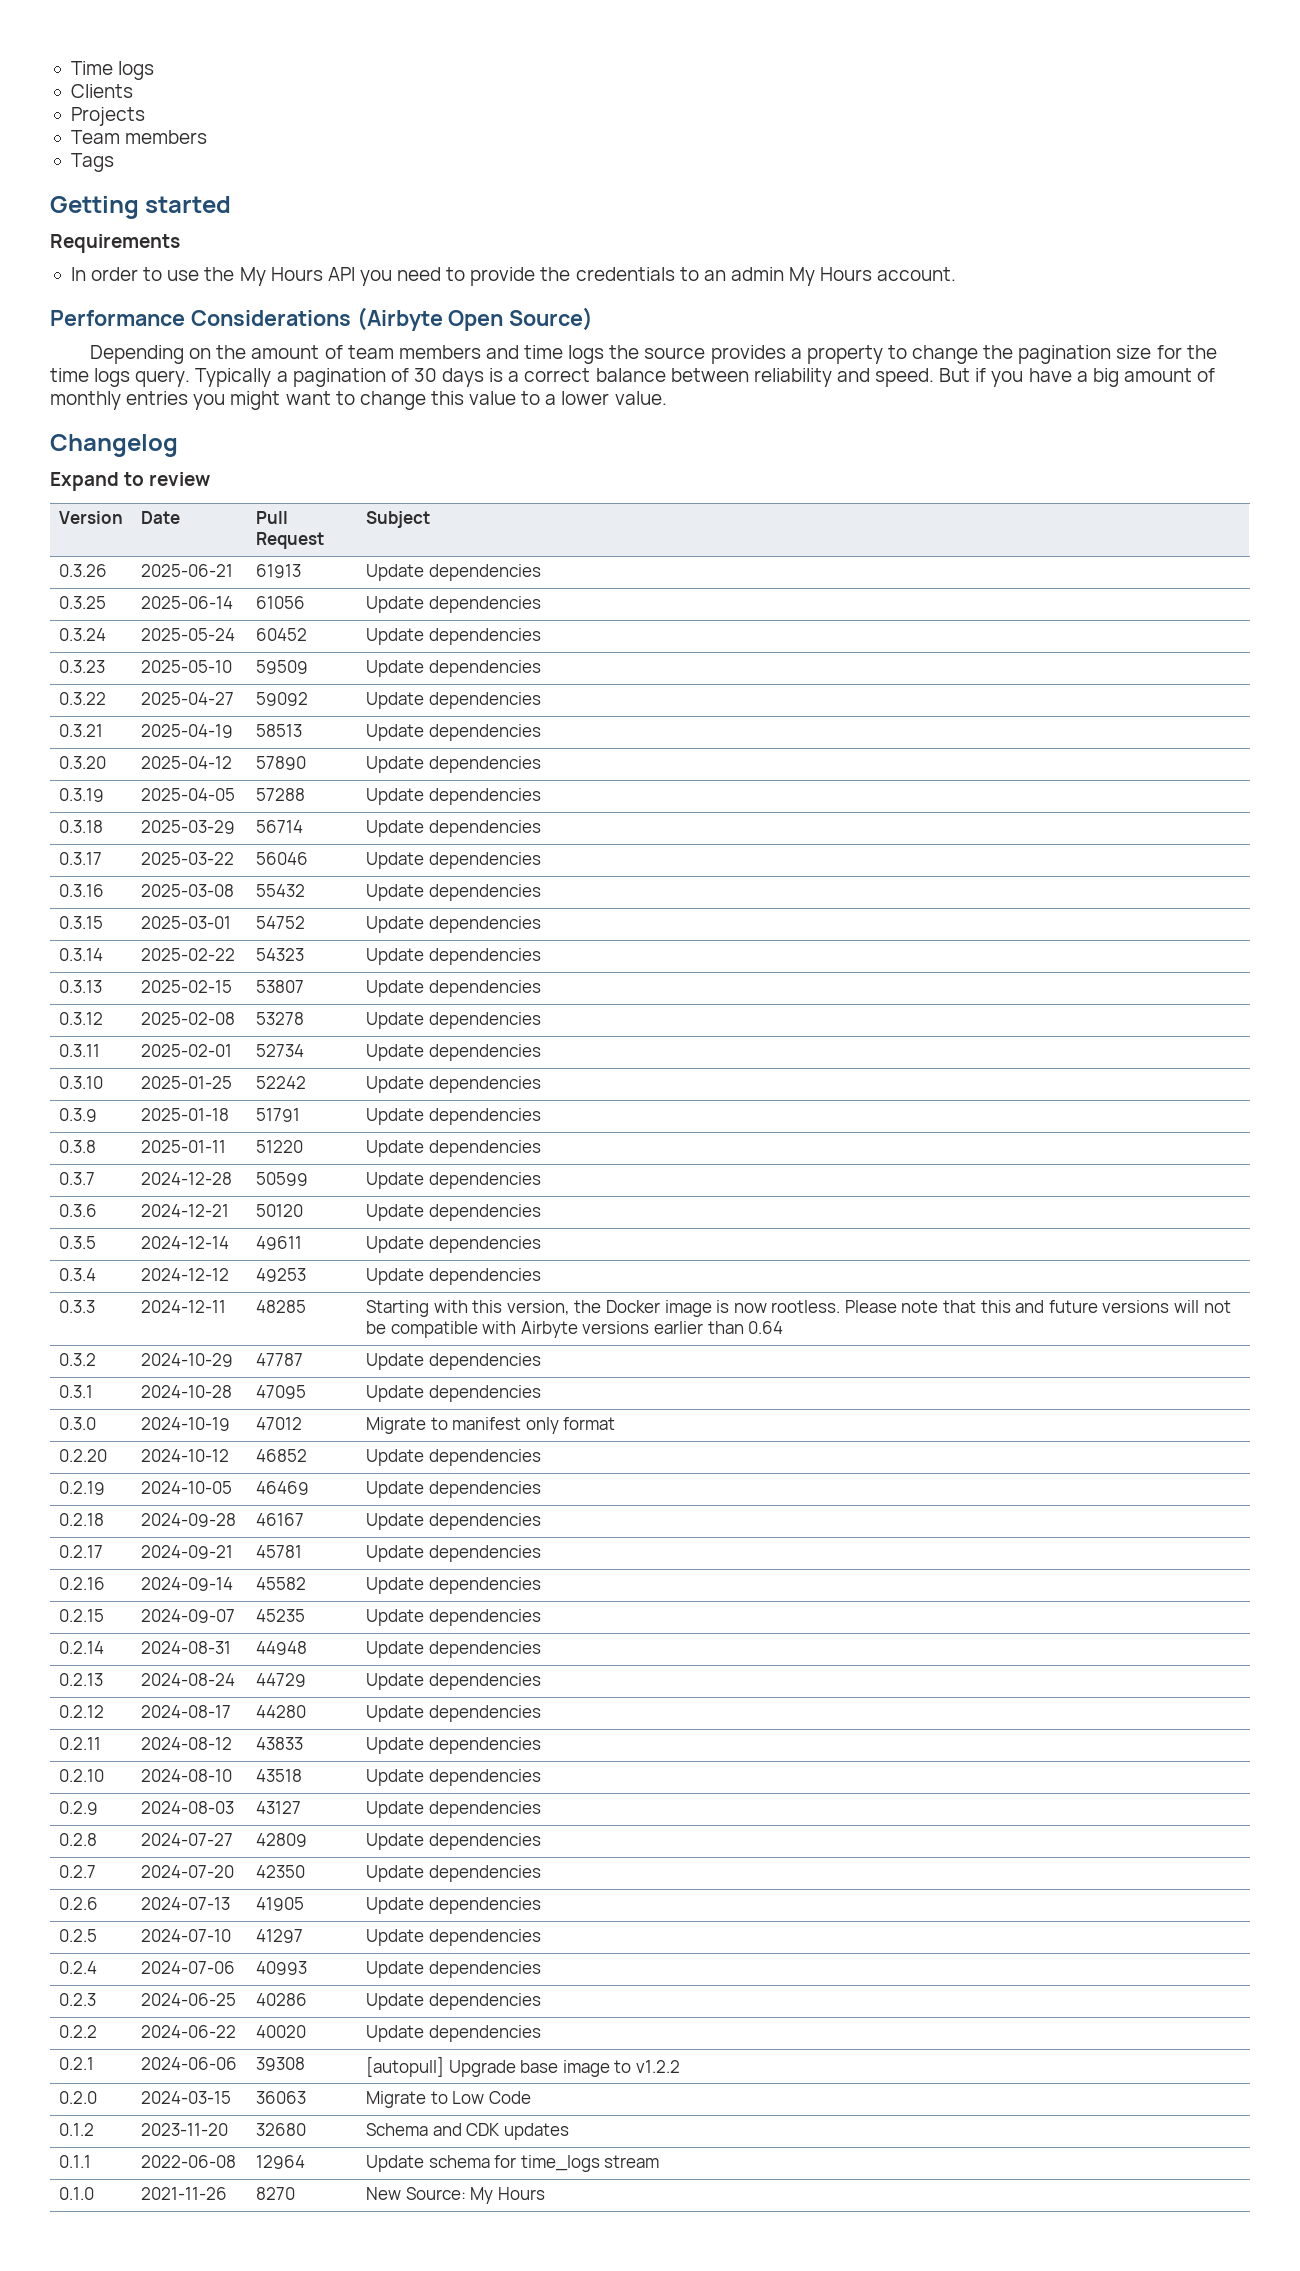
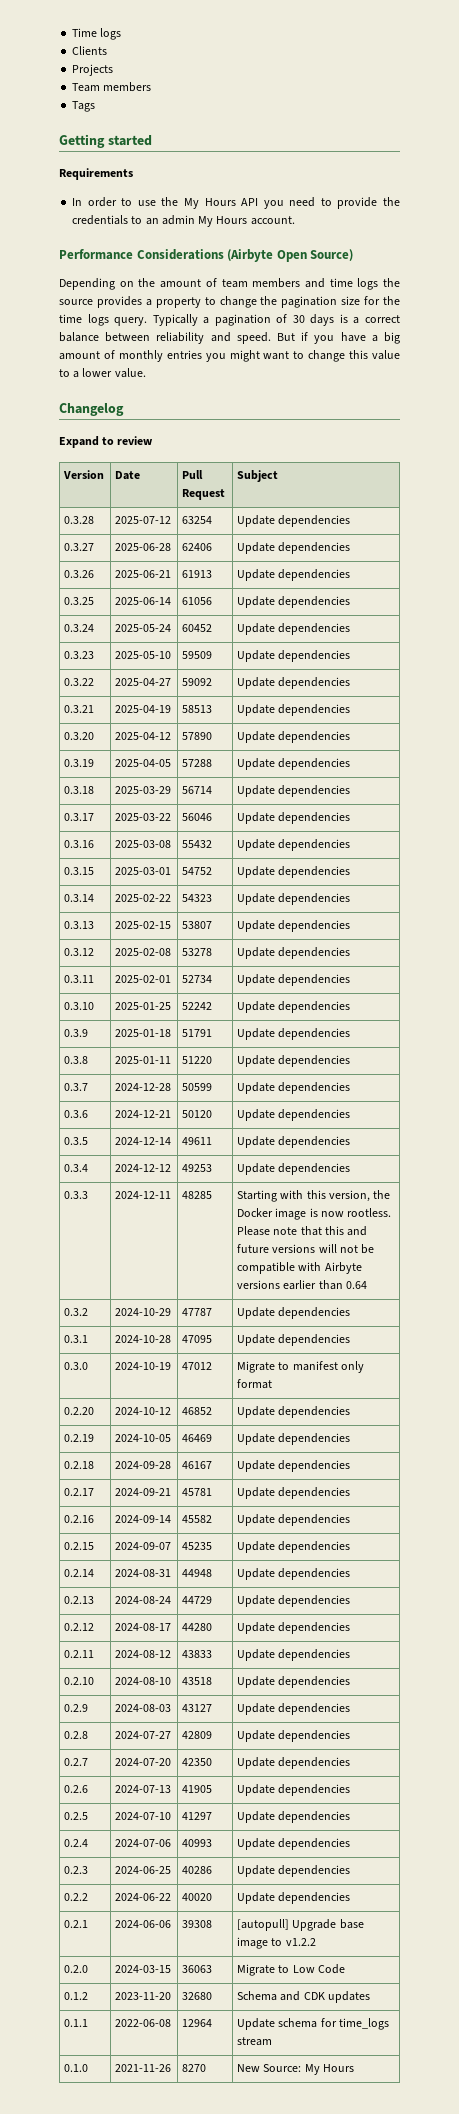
(430, 519) none -> [64,516,95,524] [115,516,172,524] [182,516,213,524] [237,515,351,527] [64,543,95,551] [115,543,172,551] [182,543,213,551] [237,542,351,554] // 0.3.28 | 2025-07-12 | 63254 | Update dependencies // 0.3.27 | 2025-06-28 | 62406 | Update dependencies

